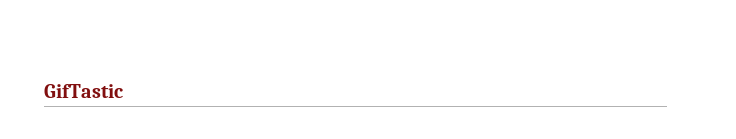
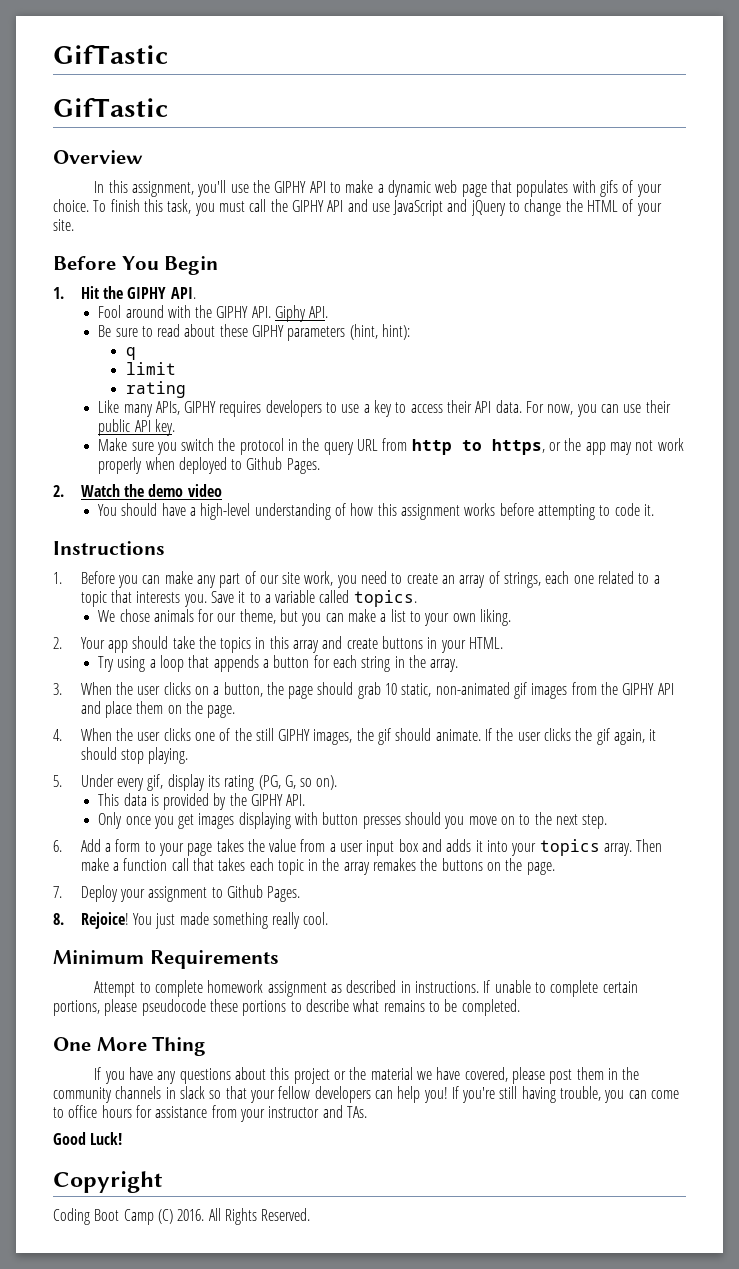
[44,84,123,98] GifTastic -> [53,45,168,64] [53,98,168,117] [53,150,143,164] [94,180,662,197] [53,199,662,216] [53,219,74,231] [53,256,219,275] [53,286,196,299] [98,305,329,322] [98,324,411,341] [125,347,136,360] [125,362,176,375] [125,381,186,398] [98,400,671,417] [98,419,175,436] [98,438,684,455] [98,457,320,474] [53,484,222,497] [98,503,654,520] [53,541,165,555] [53,571,660,588] [80,590,417,607] [98,609,511,626] [53,636,504,653] [98,655,459,672] [53,682,674,699] [80,701,236,718] [53,728,657,745] [80,747,189,764] [53,774,338,791] [98,793,306,810] [98,812,608,829] [53,839,663,856] [80,858,555,875] [53,885,301,902] [53,912,329,929] [53,950,279,969] [94,980,638,997] [53,999,520,1016] [53,1036,207,1056] [94,1067,640,1084] [53,1086,680,1103] [53,1105,367,1122] [53,1132,123,1145] [53,1171,162,1193] [53,1208,311,1225] GifTastic // GifTastic // Overview // In this assignment, you'll use the GIPHY API to make a dynamic web page that populates with gifs of your choice. To finish this task, you must call the GIPHY API and use JavaScript and jQuery to change the HTML of your site. // Before You Begin // 1. Hit the GIPHY API. // Fool around with the GIPHY API. Giphy API. // Be sure to read about these GIPHY parameters (hint, hint): // q // limit // rating // Like many APIs, GIPHY requires developers to use a key to access their API data. For now, you can use their public API key. // Make sure you switch the protocol in the query URL from http to https, or the app may not work properly when deployed to Github Pages. // 2. Watch the demo video // You should have a high-level understanding of how this assignment works before attempting to code it. // Instructions // 1. Before you can make any part of our site work, you need to create an array of strings, each one related to a topic that interests you. Save it to a variable called topics. // We chose animals for our theme, but you can make a list to your own liking. // 2. Your app should take the topics in this array and create buttons in your HTML. // Try using a loop that appends a button for each string in the array. // 3. When the user clicks on a button, the page should grab 10 static, non-animated gif images from the GIPHY API and place them on the page. // 4. When the user clicks one of the still GIPHY images, the gif should animate. If the user clicks the gif again, it should stop playing. // 5. Under every gif, display its rating (PG, G, so on). // This data is provided by the GIPHY API. // Only once you get images displaying with button presses should you move on to the next step. // 6. Add a form to your page takes the value from a user input box and adds it into your topics array. Then make a function call that takes each topic in the array remakes the buttons on the page. // 7. Deploy your assignment to Github Pages. // 8. Rejoice! You just made something really cool. // Minimum Requirements // Attempt to complete homework assignment as described in instructions. If unable to complete certain portions, please pseudocode these portions to describe what remains to be completed. // One More Thing // If you have any questions about this project or the material we have covered, please post them in the community channels in slack so that your fellow developers can help you! If you're still having trouble, you can come to office hours for assistance from your instructor and TAs. // Good Luck! // Copyright // Coding Boot Camp (C) 2016. All Rights Reserved.

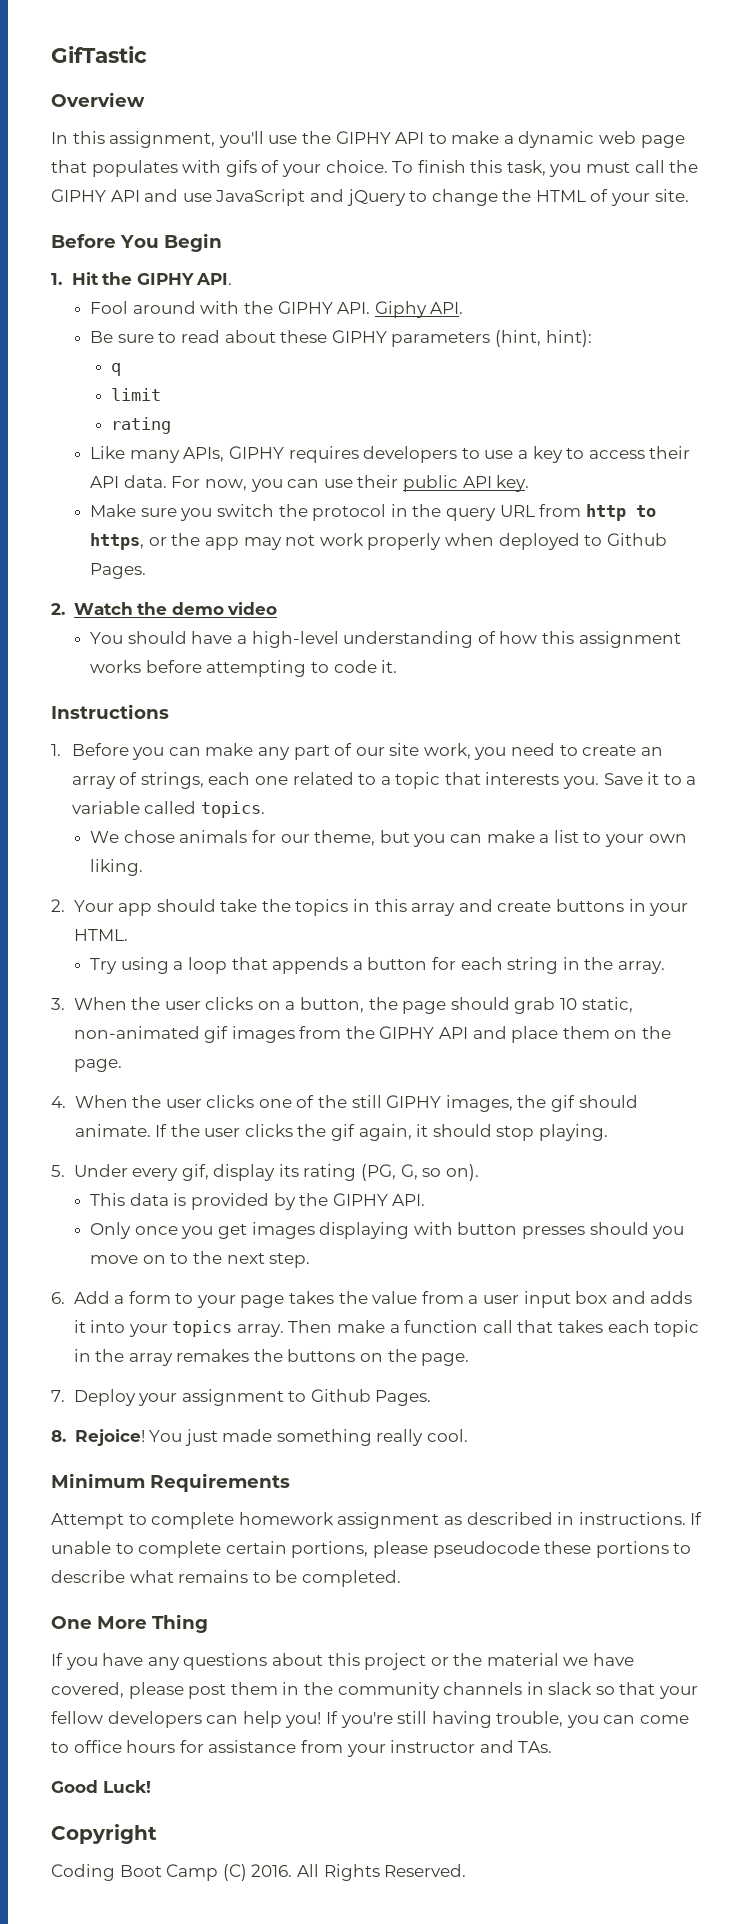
[53,45,168,64] [53,98,168,117] GifTastic // GifTastic -> [51,46,147,63] GifTastic

